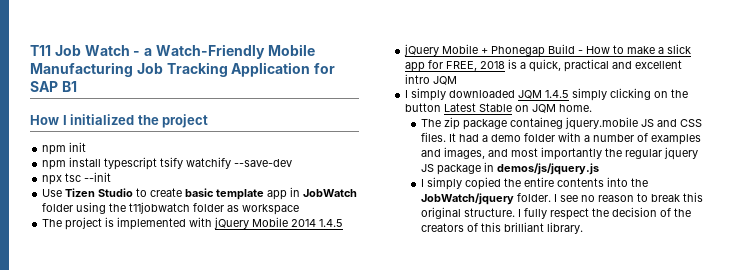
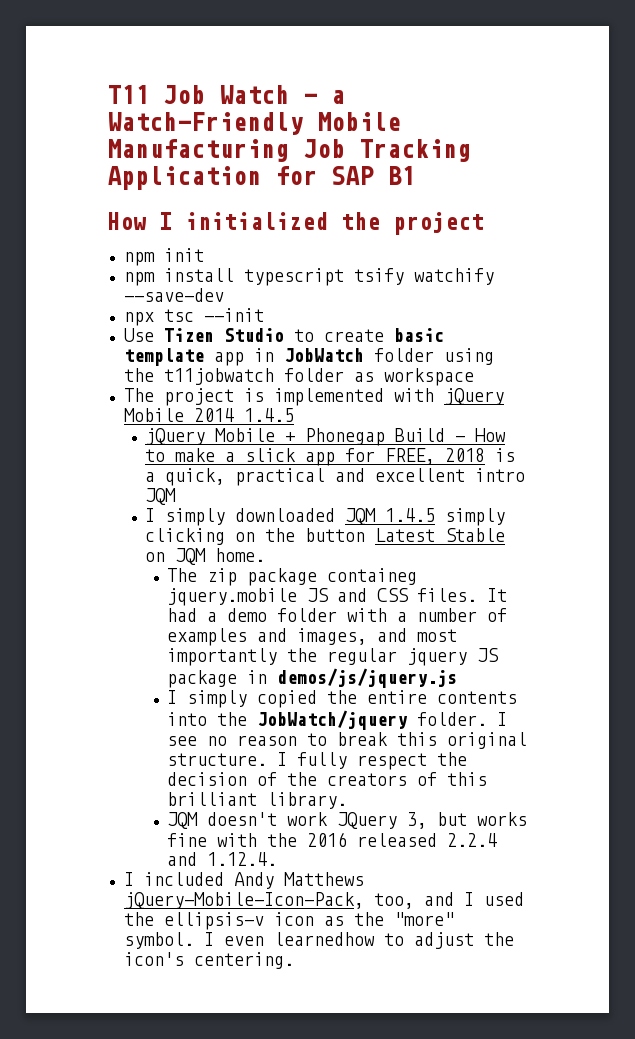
(583, 228) none -> [167,812,528,829] [167,832,498,847] [167,852,278,866] [123,872,364,889] [123,892,524,909] [123,912,454,930] [123,932,514,949] [123,952,294,969] // JQM doesn't work JQuery 3, but works fine with the 2016 released 2.2.4 and 1.12.4. // I included Andy Matthews jQuery-Mobile-Icon-Pack, too, and I used the ellipsis-v icon as the "more" symbol. I even learnedhow to adjust the icon's centering.

